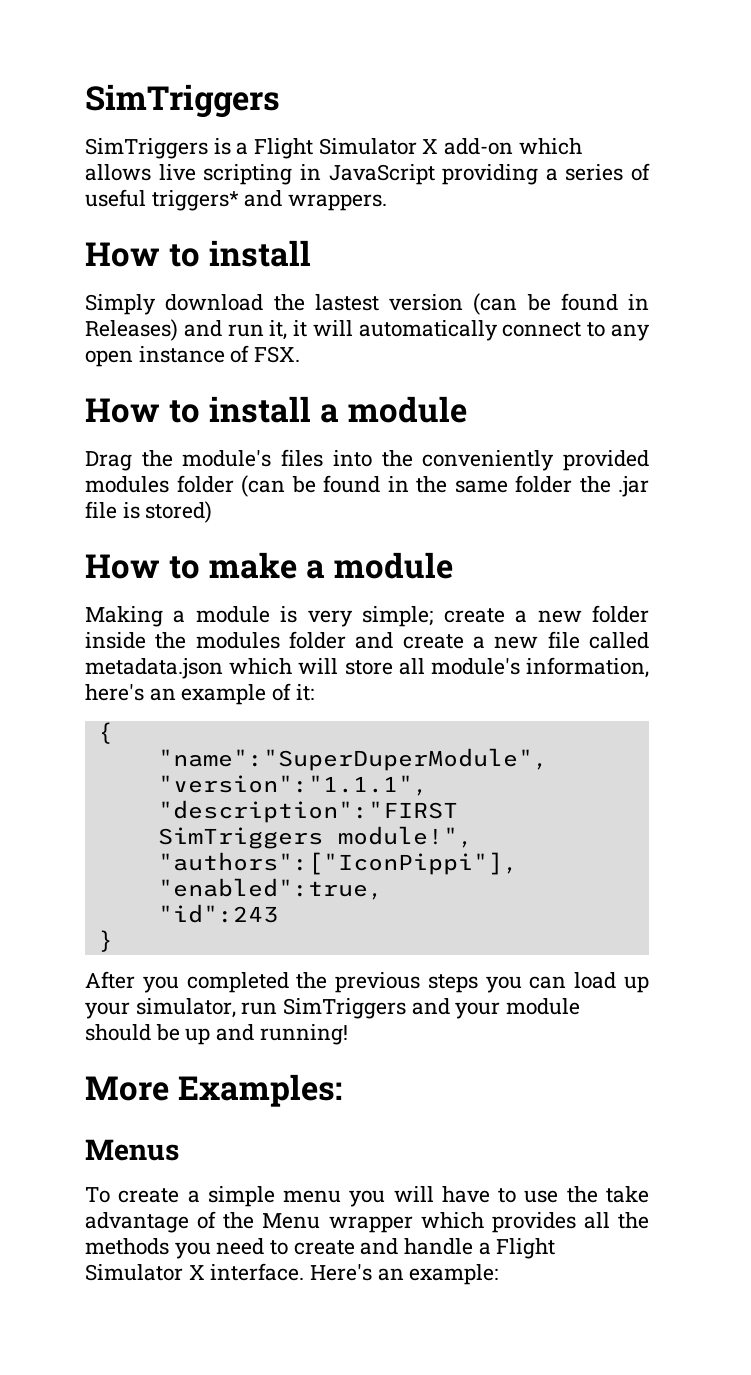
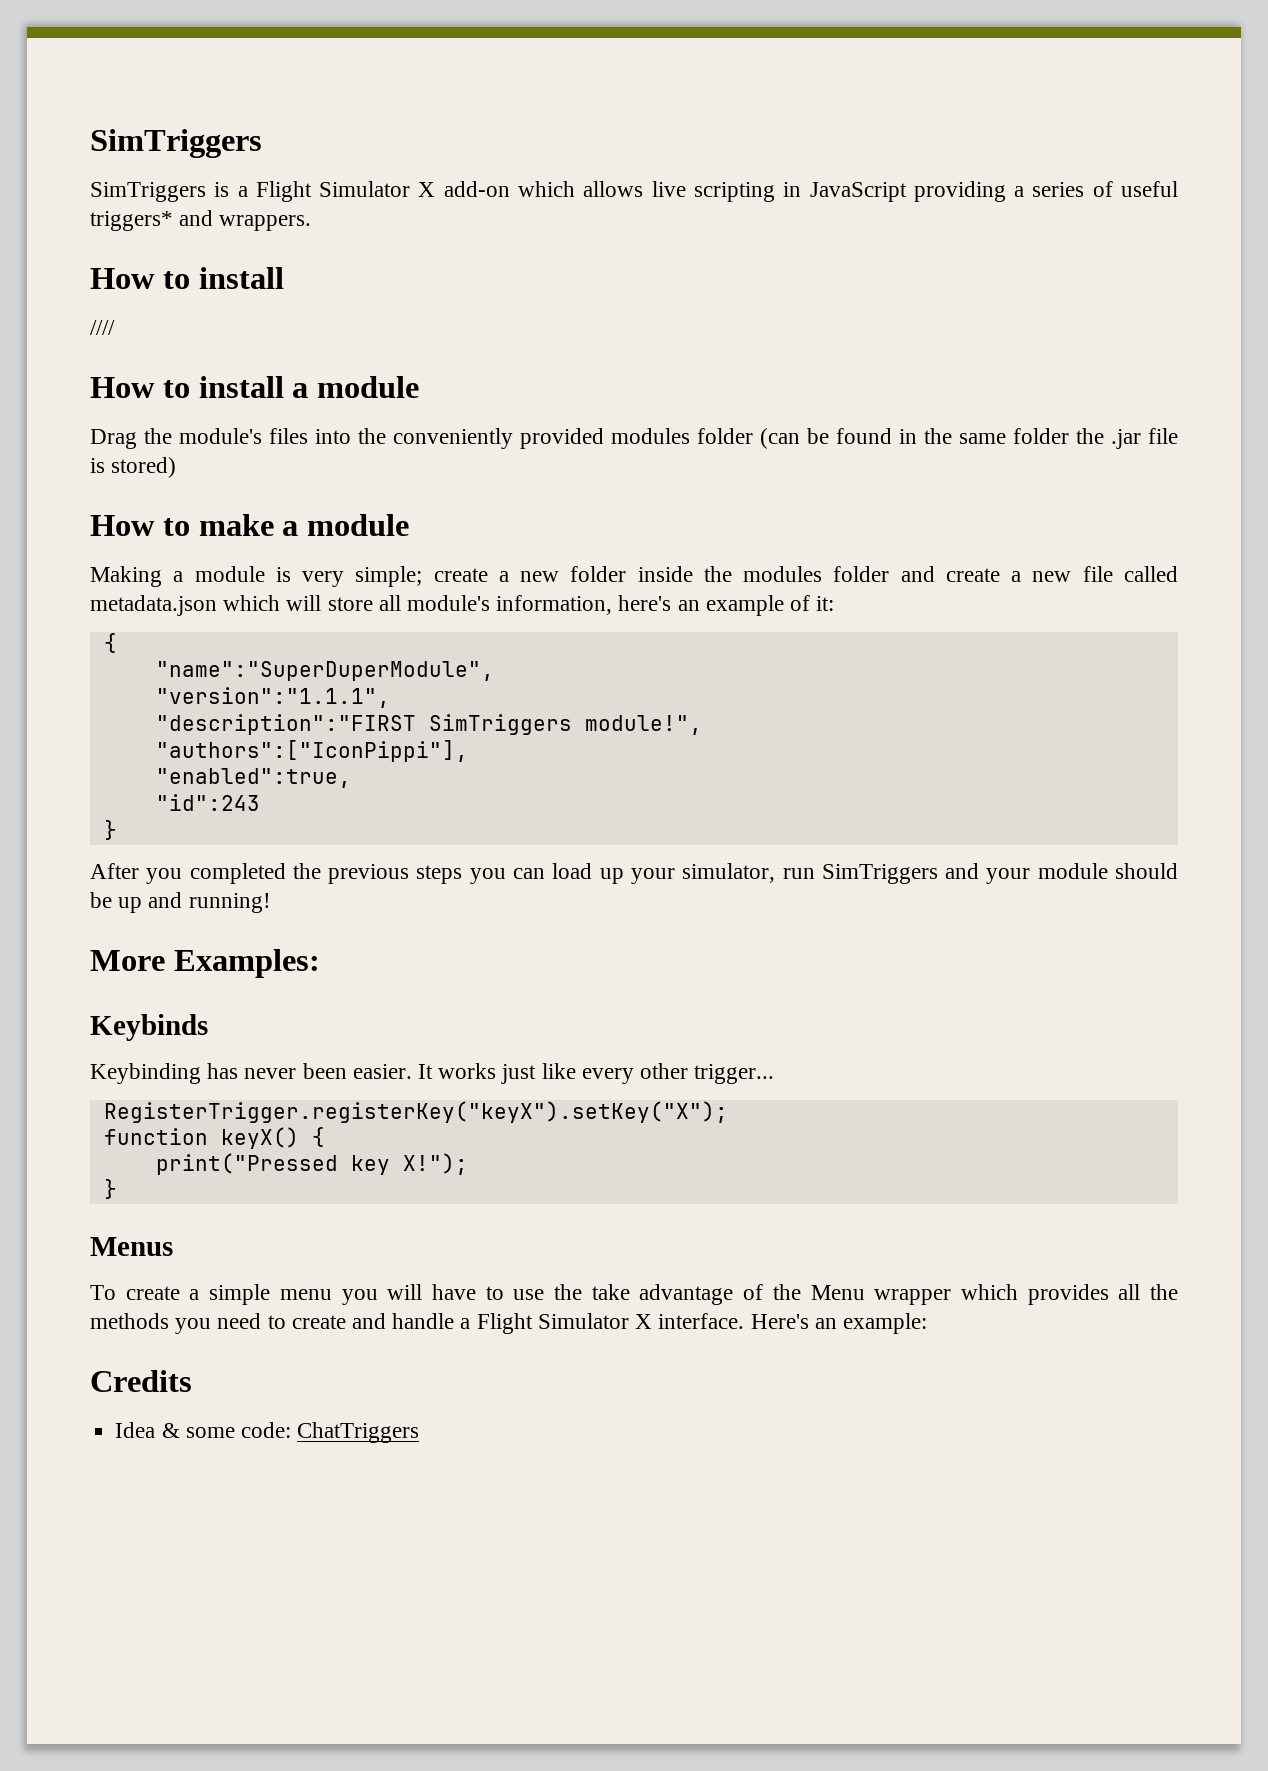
[85,293,649,315] [85,319,650,341] [85,345,301,367] Simply download the lastest version (can be found in Releases) and run it, it will automatically connect to any open instance of FSX. -> [90,320,115,335] ////
(342, 1090) none -> [90,1014,208,1041] [90,1063,775,1084] [103,1101,728,1123] [103,1127,325,1149] [155,1153,468,1175] [103,1179,117,1199] // Keybinds // Keybinding has never been easier. It works just like every other trigger... // RegisterTrigger.registerKey("keyX").setKey("X"); // function keyX() { // print("Pressed key X!"); // }
(499, 1274) none -> [90,1370,192,1392] [115,1422,420,1443] // Credits // Idea & some code: ChatTriggers

